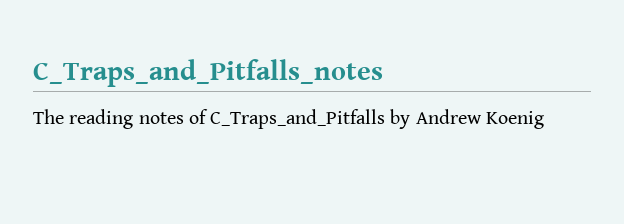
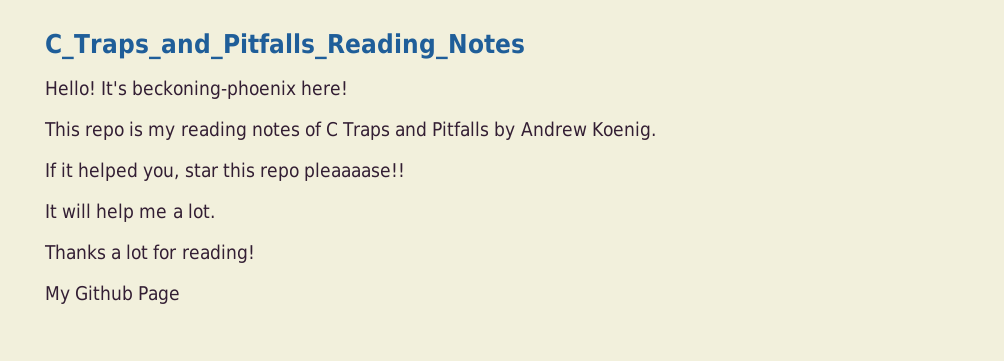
[33,59,383,87] [33,109,544,129] C_Traps_and_Pitfalls_notes // The reading notes of C_Traps_and_Pitfalls by Andrew Koenig -> [45,33,525,60] [45,80,349,99] [44,121,656,140] [45,162,405,181] [45,203,215,222] [44,244,255,263] [45,285,181,304] C_Traps_and_Pitfalls_Reading_Notes // Hello! It's beckoning-phoenix here! // This repo is my reading notes of C Traps and Pitfalls by Andrew Koenig. // If it helped you, star this repo pleaaaase!! // It will help me a lot. // Thanks a lot for reading! // My Github Page

